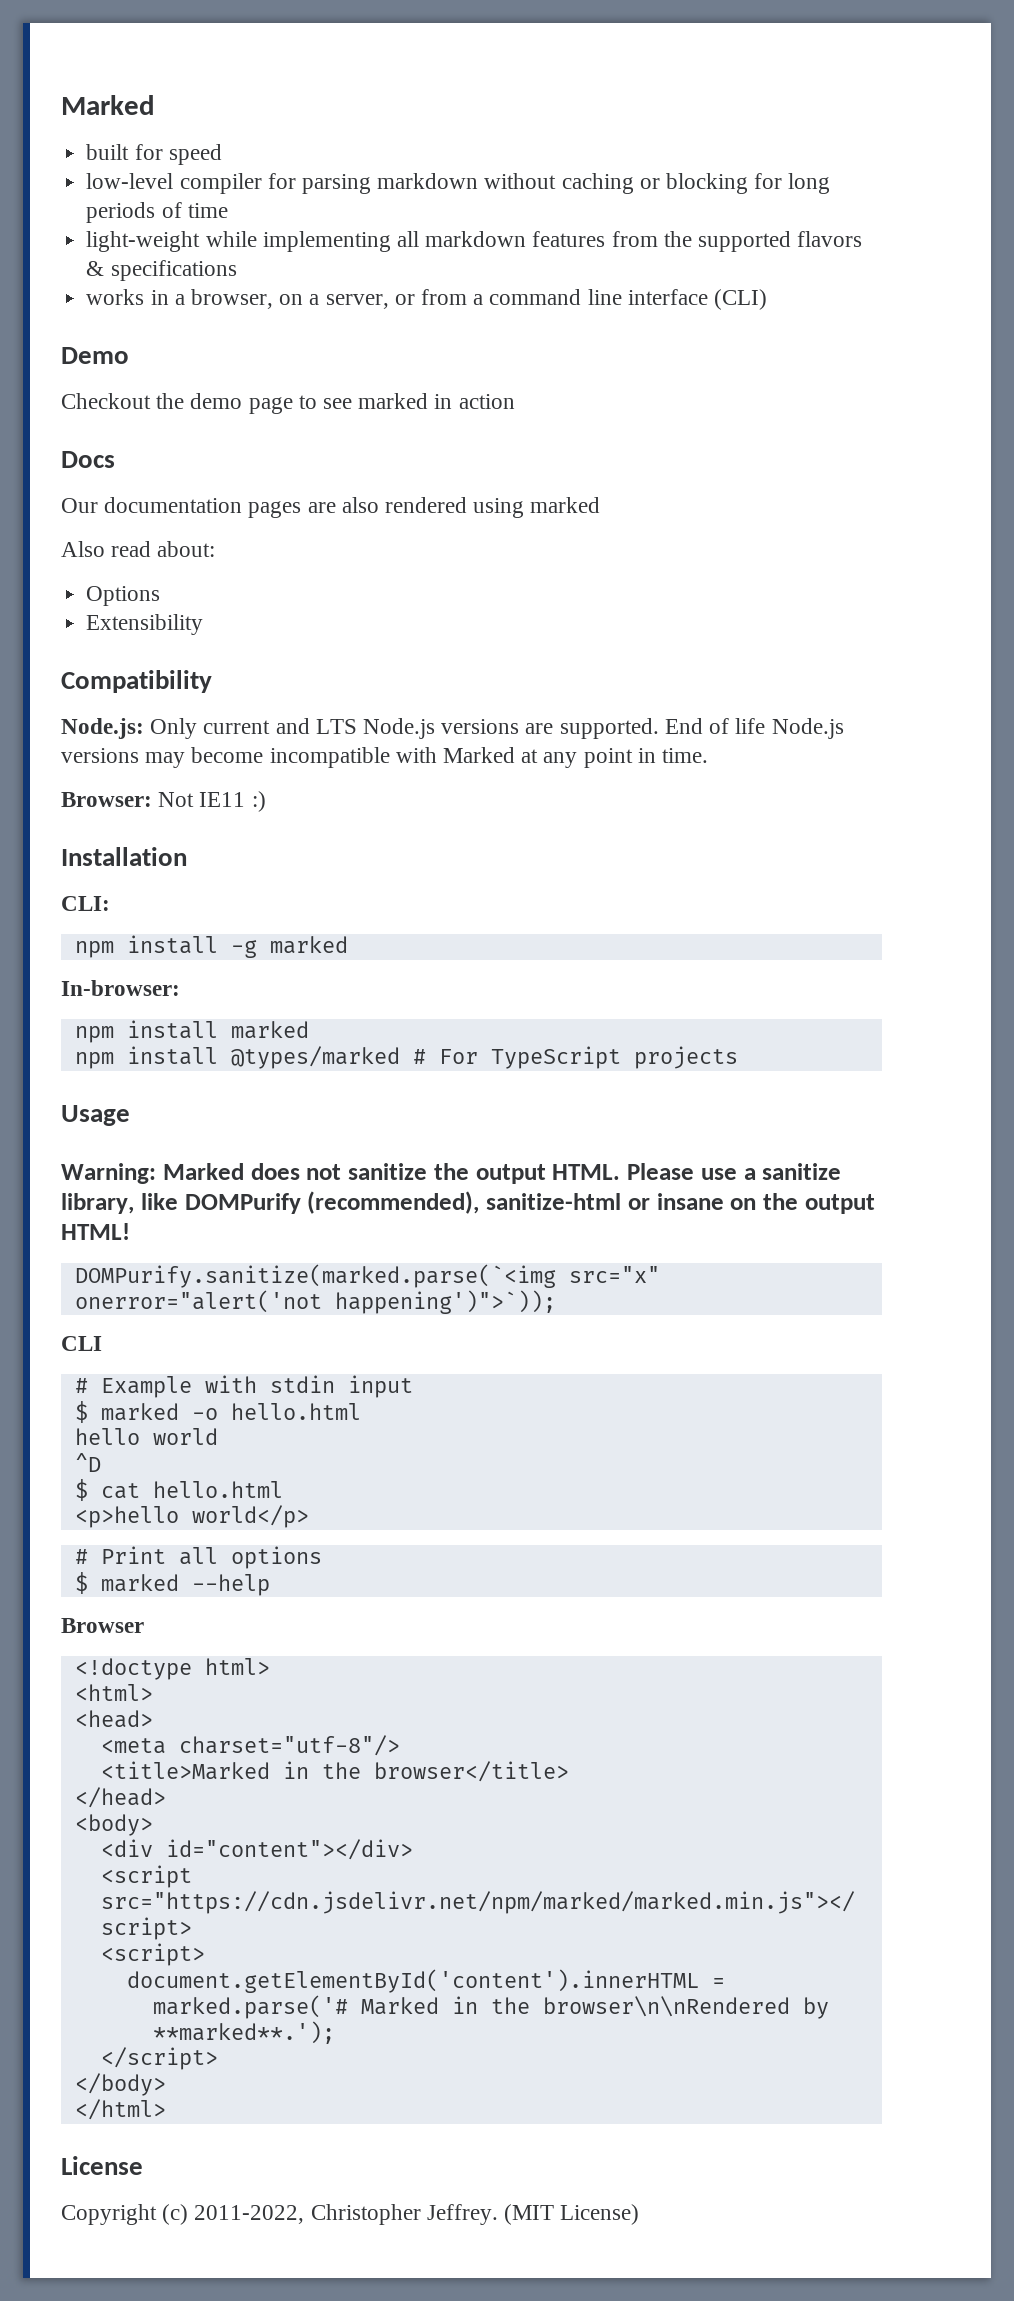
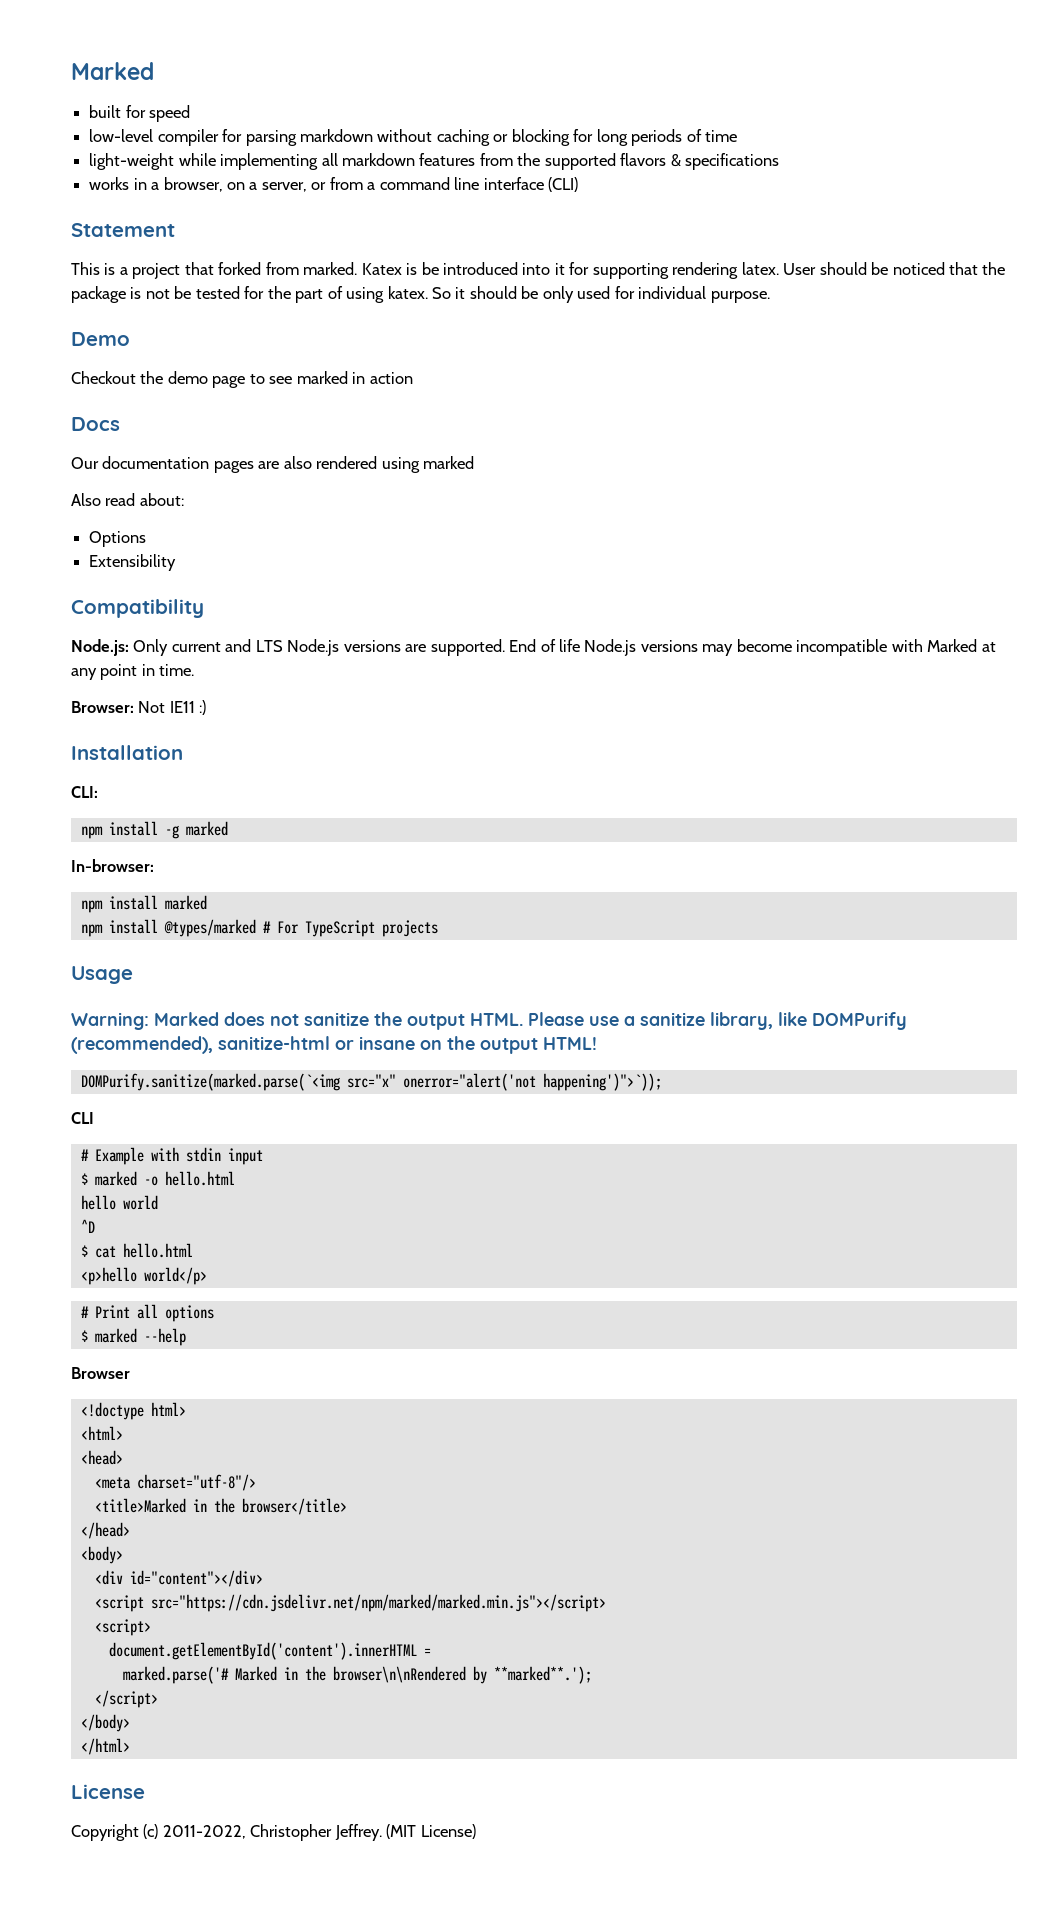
(768, 299) none -> [71,223,175,237] [71,262,1006,279] [71,286,770,303] // Statement // This is a project that forked from marked. Katex is be introduced into it for supporting rendering latex. User should be noticed that the package is not be tested for the part of using katex. So it should be only used for individual purpose.

